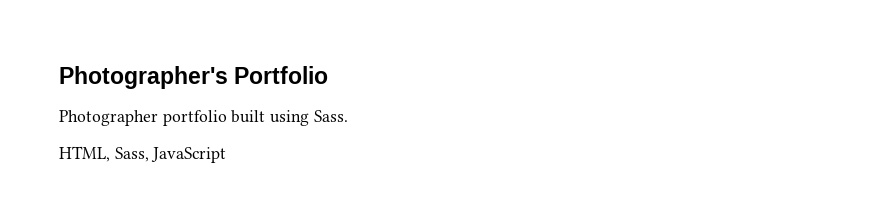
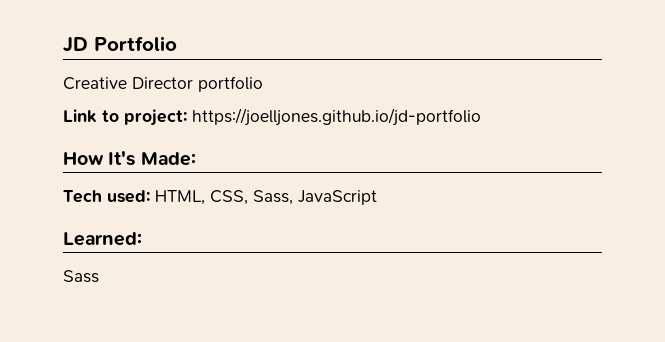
[59,66,228,89] Photographer's -> [63,37,88,53] JD
[59,110,158,126] Photographer -> [63,77,193,90] Creative Director
[231,110,348,126] [59,146,110,162] built using Sass. // HTML, -> [63,108,481,126] [63,151,196,166] [63,190,248,205] // Link to project: https://joelljones.github.io/jd-portfolio // How It's Made: // Tech used: HTML, CSS,
(227, 155) none -> [63,232,142,246] [63,270,99,283] // Learned: // Sass

